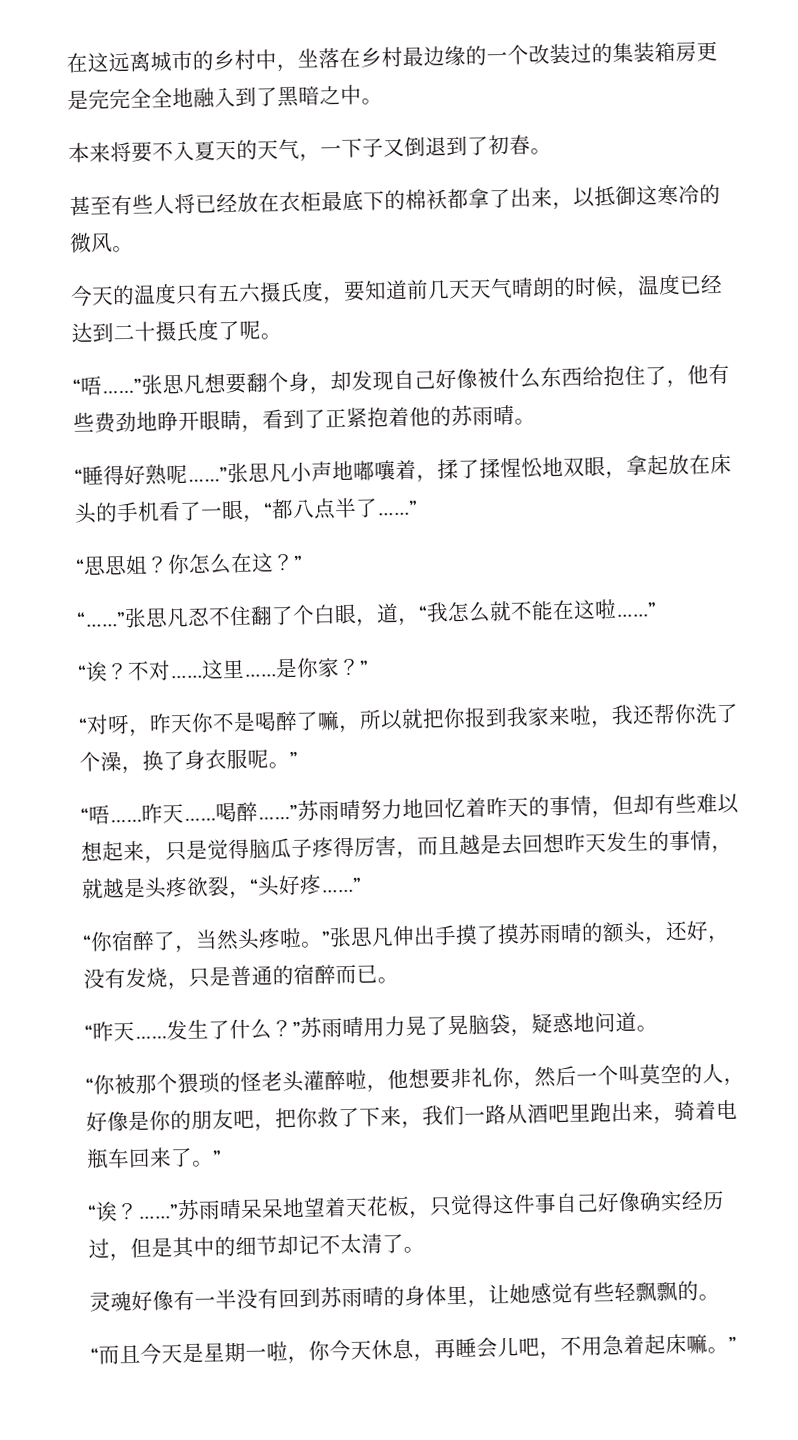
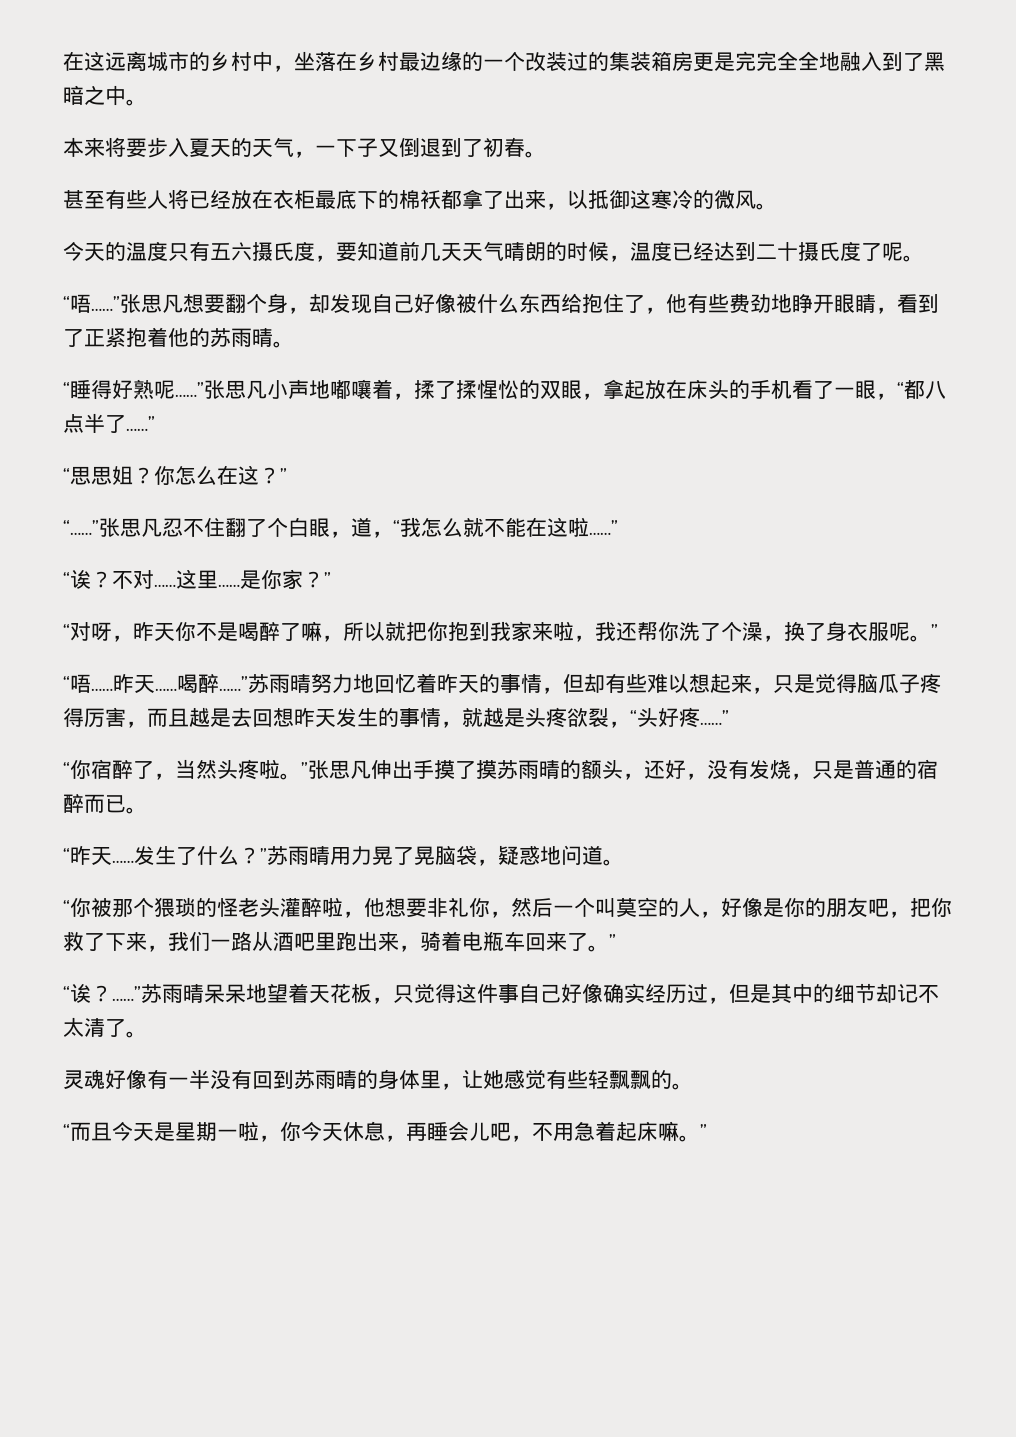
[152,141,174,162] 不 -> [147,137,168,158] 步
[542,456,564,477] 地 -> [519,380,540,399] 的
[464,707,487,728] 报 -> [448,621,469,641] 抱

